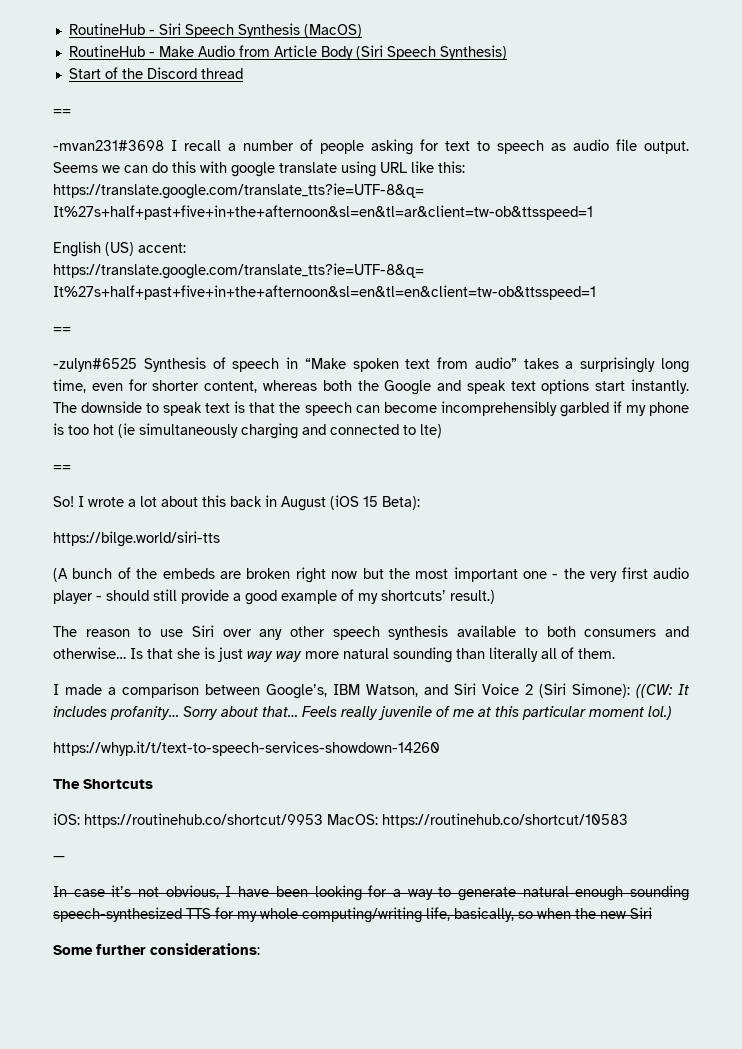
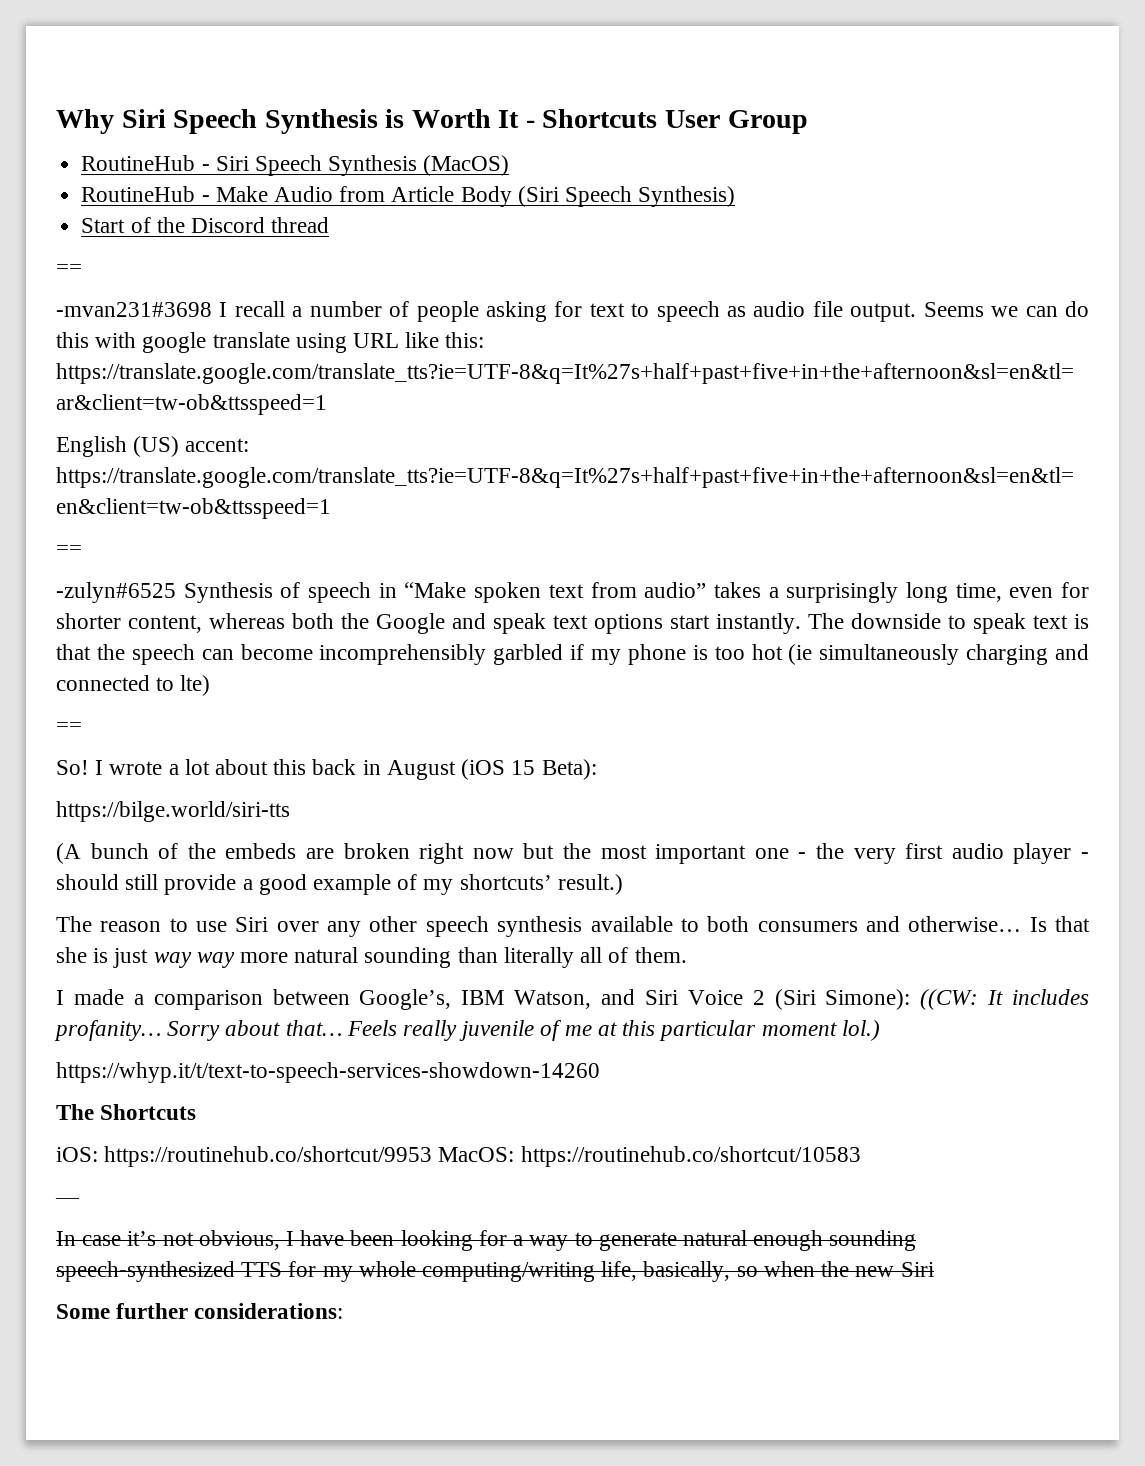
(68, 29) none -> [56,109,808,134] Why Siri Speech Synthesis is Worth It - Shortcuts User Group //

